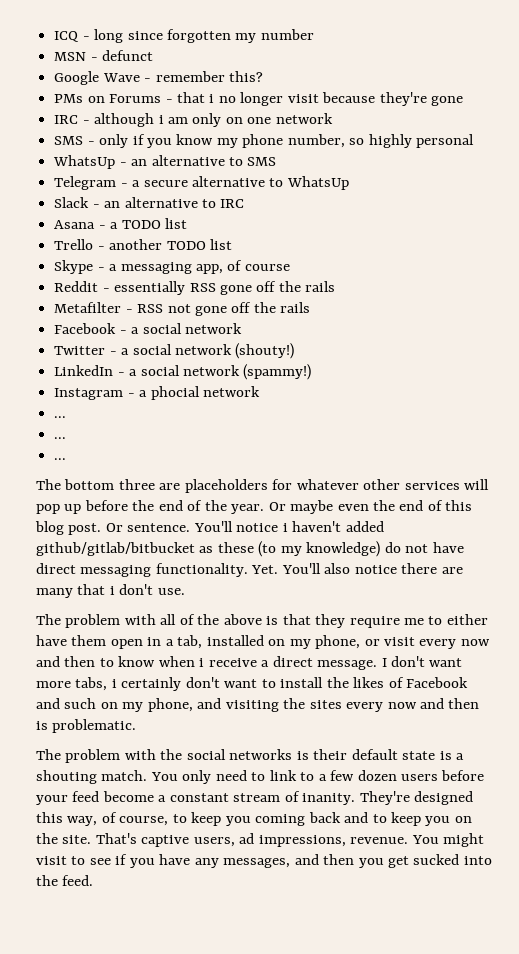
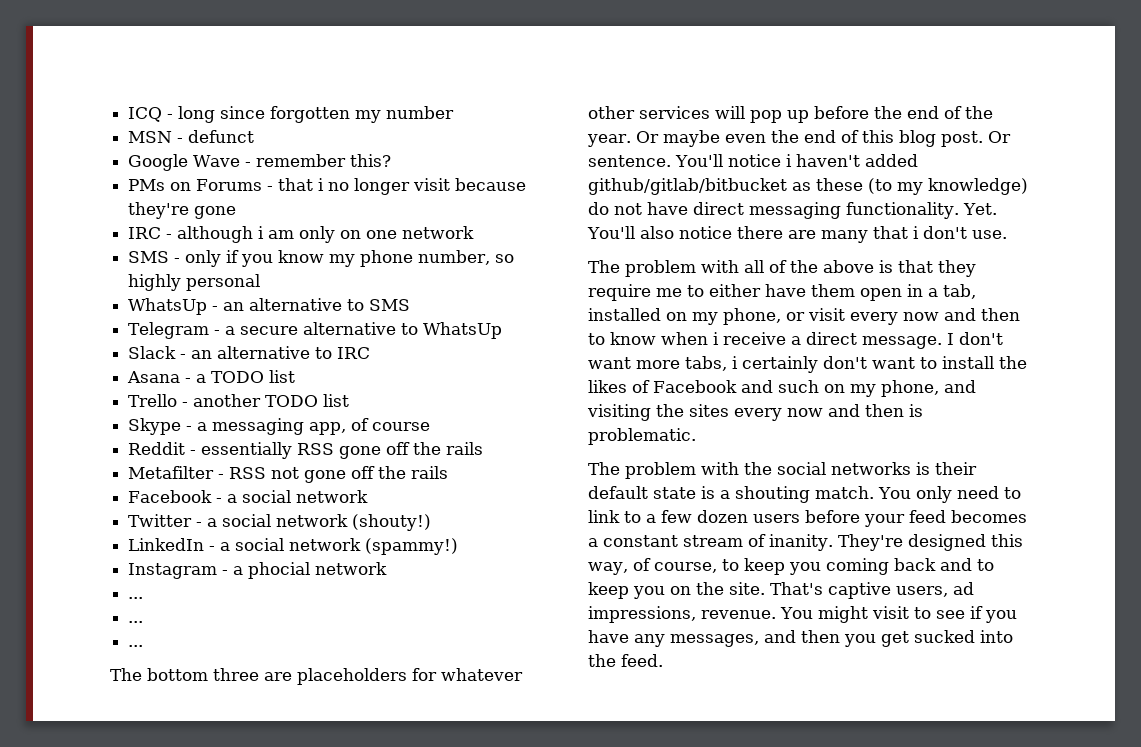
[102,791,154,802] become -> [951,510,1027,523] becomes

